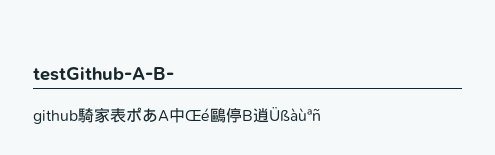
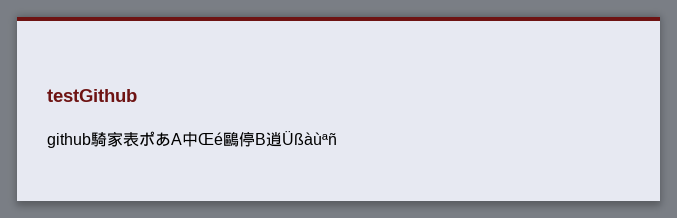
[33,67,174,81] testGithub-A-B- -> [47,89,137,102] testGithub

